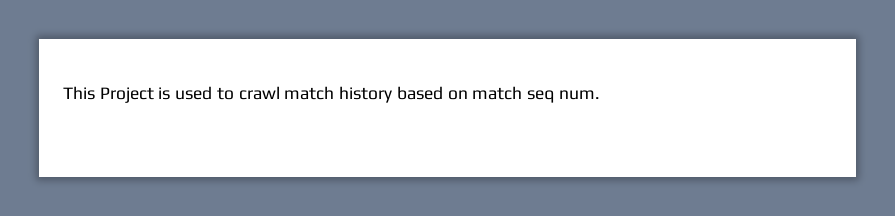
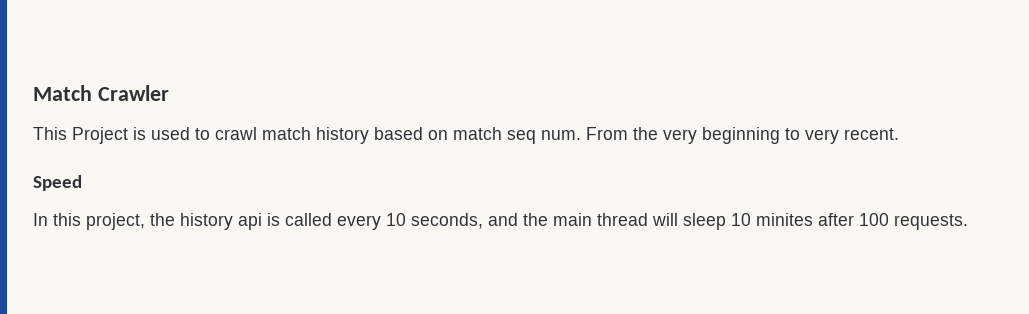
(63, 93) none -> [33,85,169,101] Match Crawler //
(599, 95) none -> [586,127,899,144] [33,175,82,191] [33,213,968,230] From the very beginning to very recent. // Speed // In this project, the history api is called every 10 seconds, and the main thread will sleep 10 minites after 100 requests.

